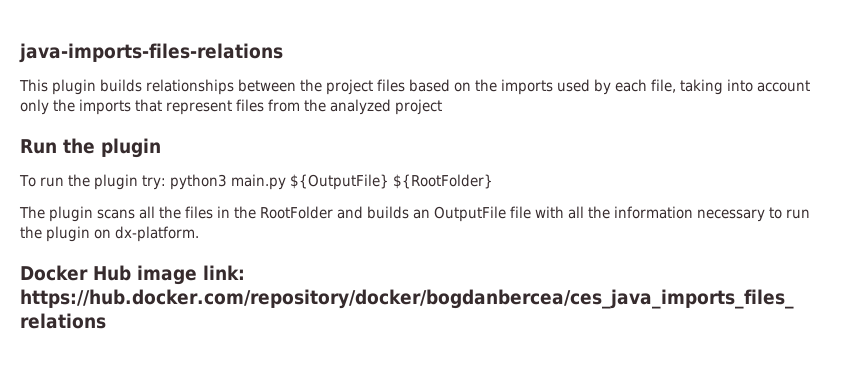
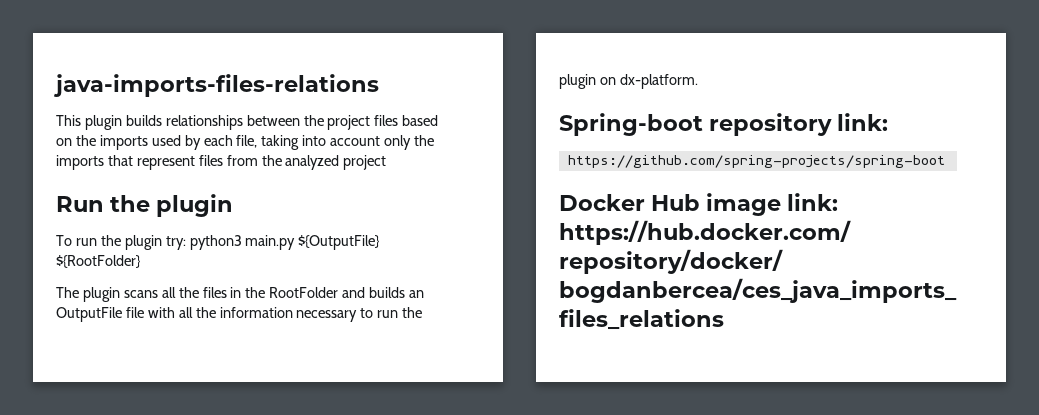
(199, 234) none -> [559,113,889,136] [567,155,945,168] // Spring-boot repository link: // https://github.com/spring-projects/spring-boot

